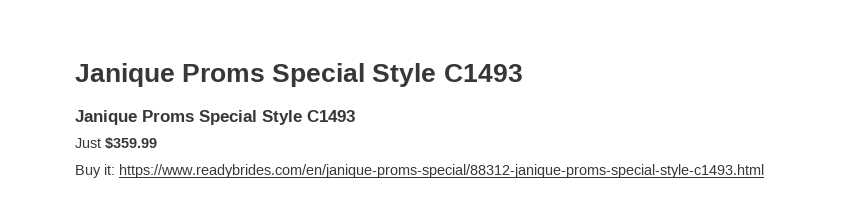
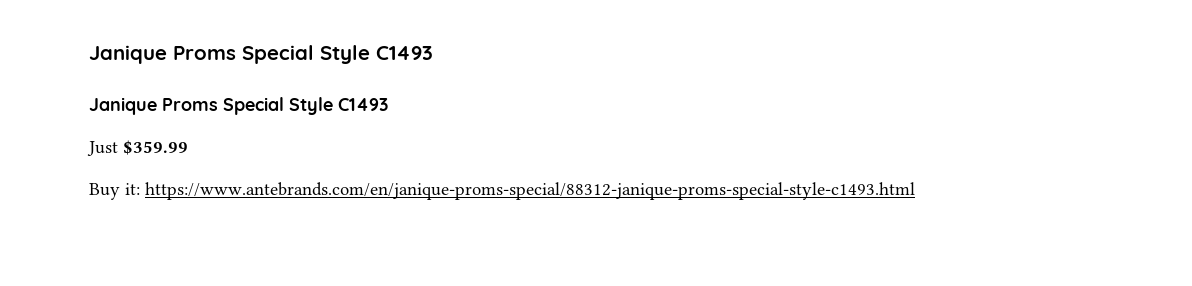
[119,164,764,178] https://www.readybrides.com/en/janique-proms-special/88312-janique-proms-special-style-c1493.html -> [145,182,915,200] https://www.antebrands.com/en/janique-proms-special/88312-janique-proms-special-style-c1493.html

